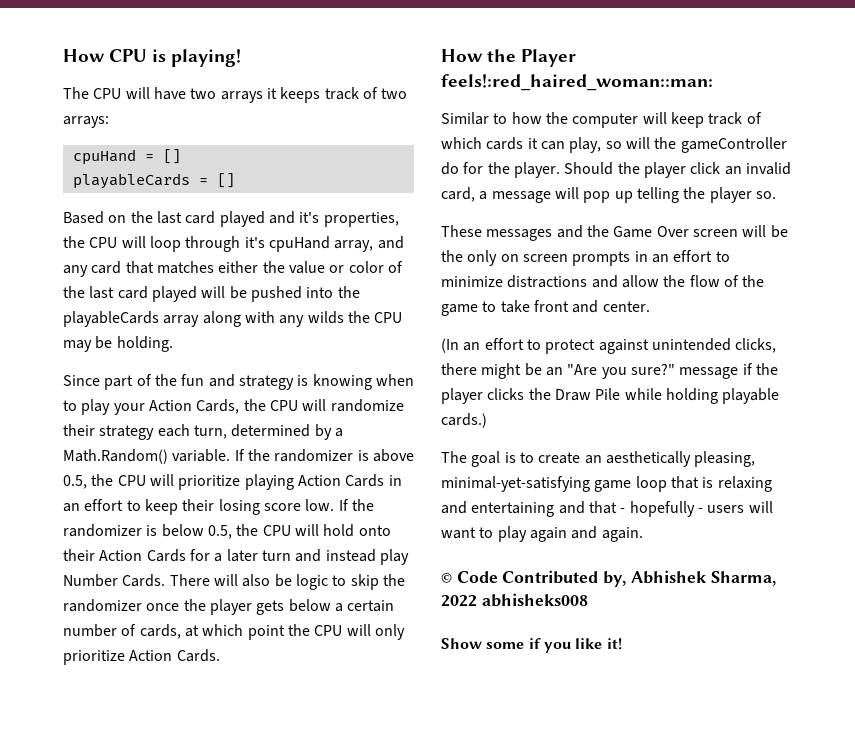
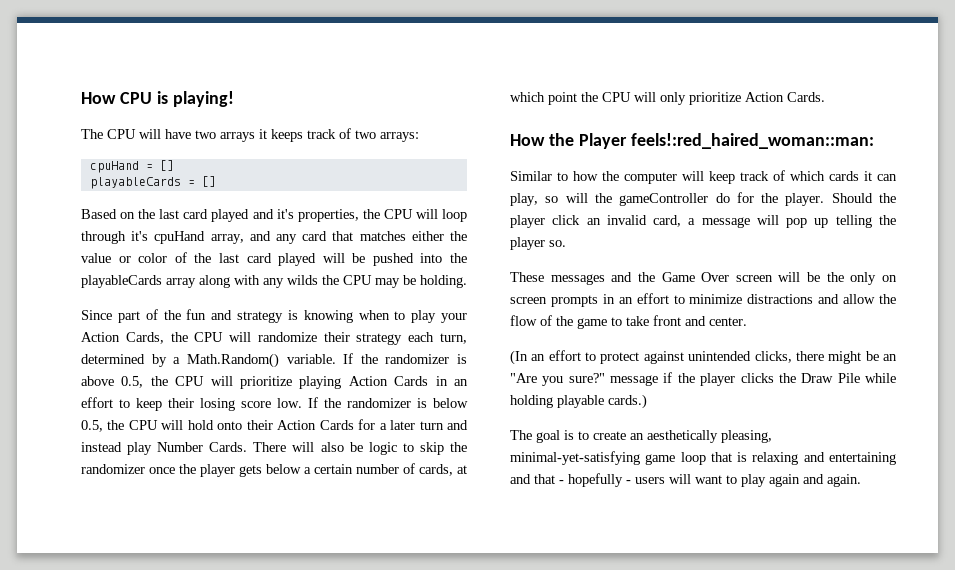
[441,570,776,587] [441,593,588,607] [441,638,622,653] // © Code Contributed by, Abhishek Sharma, 2022 abhisheks008 // Show some if you like it! -> (861, 480) none

